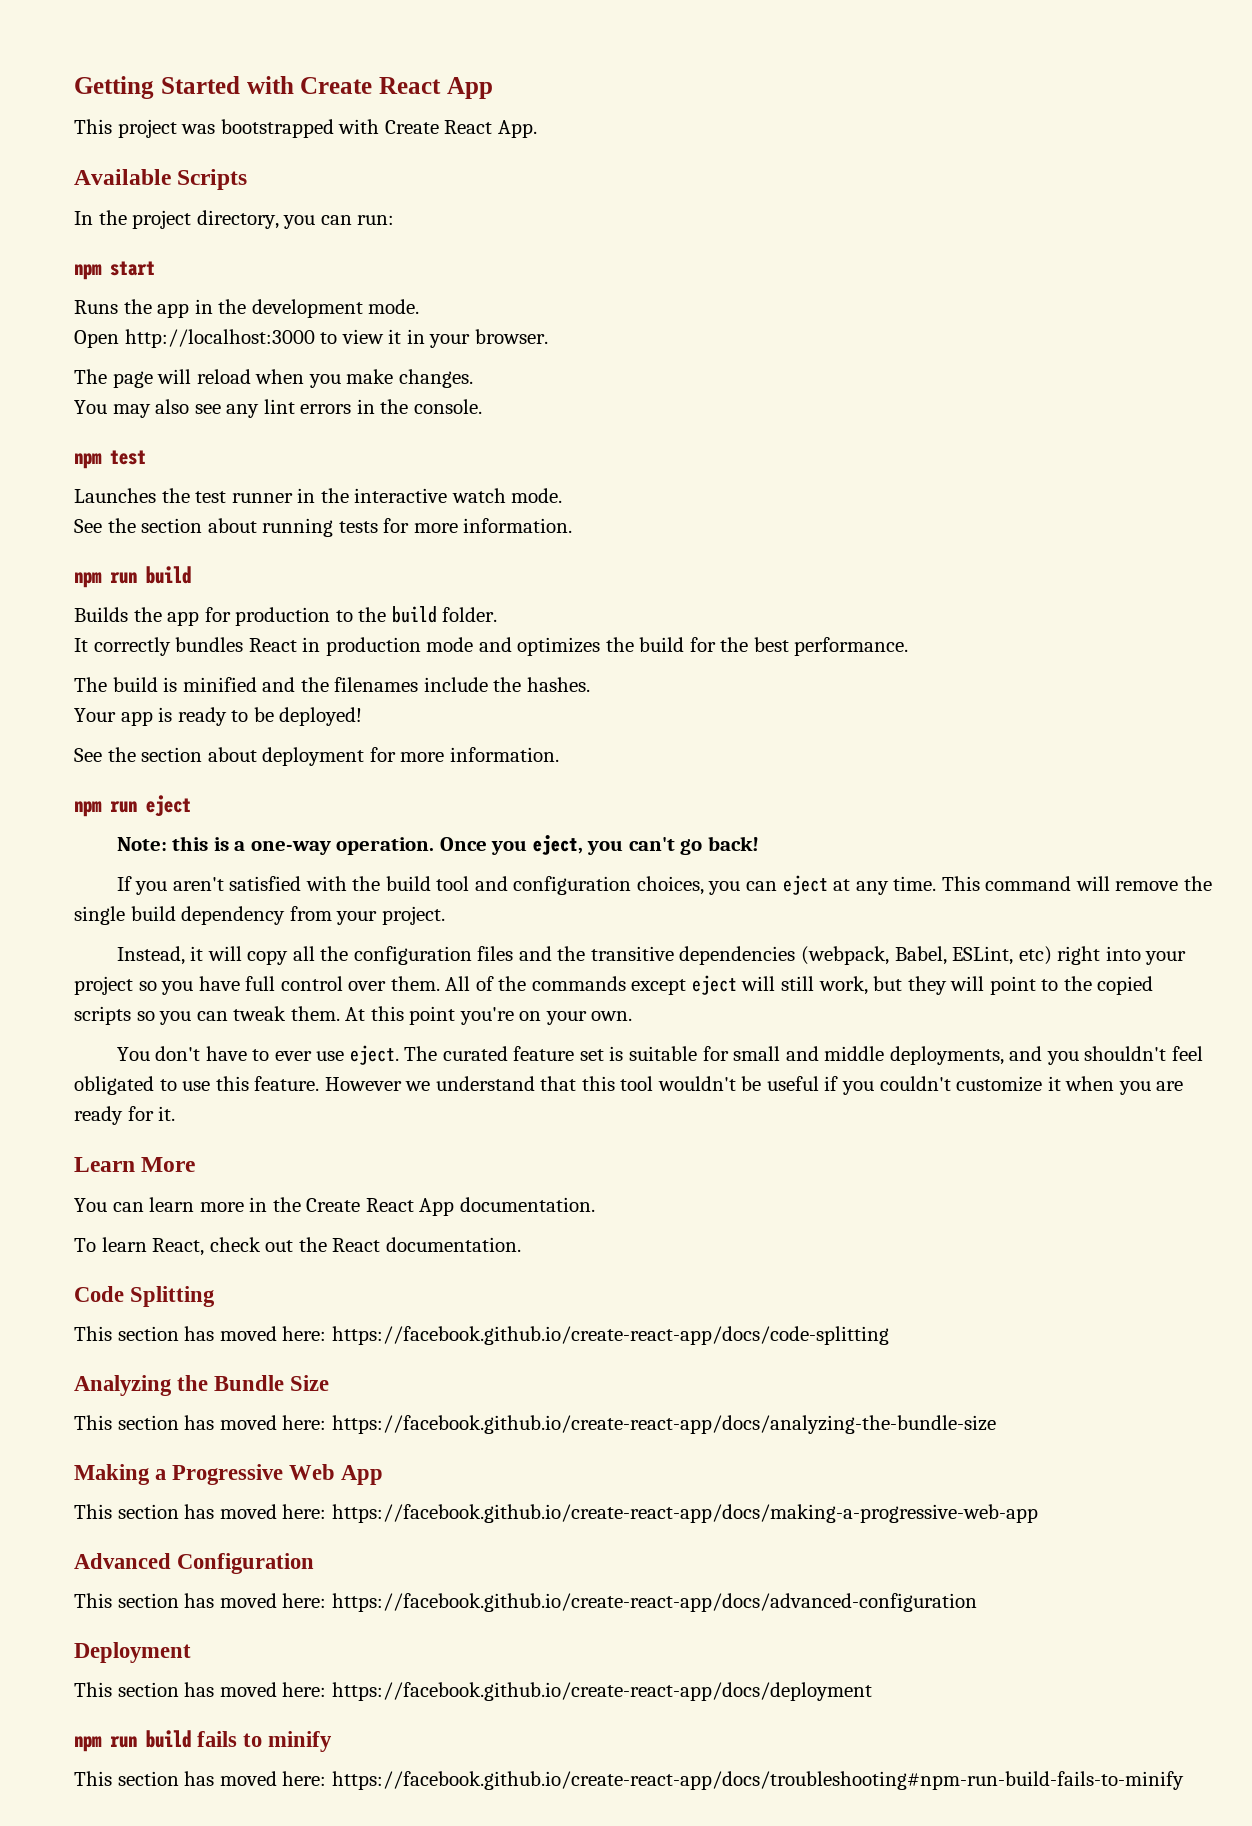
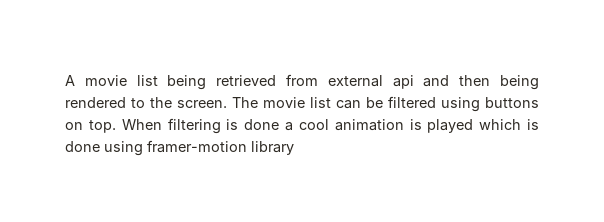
[74,76,493,99] [74,119,537,138] [74,169,248,190] [74,210,395,229] [74,261,155,280] [74,299,420,318] [74,329,548,348] [74,369,473,388] [74,399,482,418] [74,450,146,469] [74,488,563,503] [74,518,573,537] [74,566,191,588] [74,606,498,626] [74,637,909,656] [74,677,590,692] [74,707,363,726] [74,747,559,766] [74,795,191,817] [116,835,760,855] [116,875,1212,895] [74,906,445,925] [116,946,1187,965] [74,975,1154,995] [74,1006,633,1025] [116,1045,1203,1065] [74,1076,1184,1095] [74,1106,176,1125] [74,1157,196,1172] [74,1197,595,1216] [74,1237,521,1256] [74,1286,216,1307] [74,1326,889,1345] [74,1375,330,1396] [74,1415,996,1434] [74,1464,384,1485] [74,1504,1038,1523] [74,1553,315,1574] [74,1593,977,1612] [74,1642,191,1663] [74,1682,872,1701] [74,1730,333,1752] [74,1771,1184,1790] Getting Started with Create React App // This project was bootstrapped with Create React App. // Available Scripts // In the project directory, you can run: // npm start // Runs the app in the development mode. // Open http://localhost:3000 to view it in your browser. // The page will reload when you make changes. // You may also see any lint errors in the console. // npm test // Launches the test runner in the interactive watch mode. // See the section about running tests for more information. // npm run build // Builds the app for production to the build folder. // It correctly bundles React in production mode and optimizes the build for the best performance. // The build is minified and the filenames include the hashes. // Your app is ready to be deployed! // See the section about deployment for more information. // npm run eject // Note: this is a one-way operation. Once you eject, you can't go back! // If you aren't satisfied with the build tool and configuration choices, you can eject at any time. This command will remove the single build dependency from your project. // Instead, it will copy all the configuration files and the transitive dependencies (webpack, Babel, ESLint, etc) right into your project so you have full control over them. All of the commands except eject will still work, but they will point to the copied scripts so you can tweak them. At this point you're on your own. // You don't have to ever use eject. The curated feature set is suitable for small and middle deployments, and you shouldn't feel obligated to use this feature. However we understand that this tool wouldn't be useful if you couldn't customize it when you are ready for it. // Learn More // You can learn more in the Create React App documentation. // To learn React, check out the React documentation. // Code Splitting // This section has moved here: https://facebook.github.io/create-react-app/docs/code-splitting // Analyzing the Bundle Size // This section has moved here: https://facebook.github.io/create-react-app/docs/analyzing-the-bundle-size // Making a Progressive Web App // This section has moved here: https://facebook.github.io/create-react-app/docs/making-a-progressive-web-app // Advanced Configuration // This section has moved here: https://facebook.github.io/create-react-app/docs/advanced-configuration // Deployment // This section has moved here: https://facebook.github.io/create-react-app/docs/deployment // npm run build fails to minify // This section has moved here: https://facebook.github.io/create-react-app/docs/troubleshooting#npm-run-build-fails-to-minify -> [65,74,539,90] [65,96,539,112] [65,118,539,134] [65,140,294,156] A movie list being retrieved from external api and then being rendered to the screen. The movie list can be filtered using buttons on top. When filtering is done a cool animation is played which is done using framer-motion library

